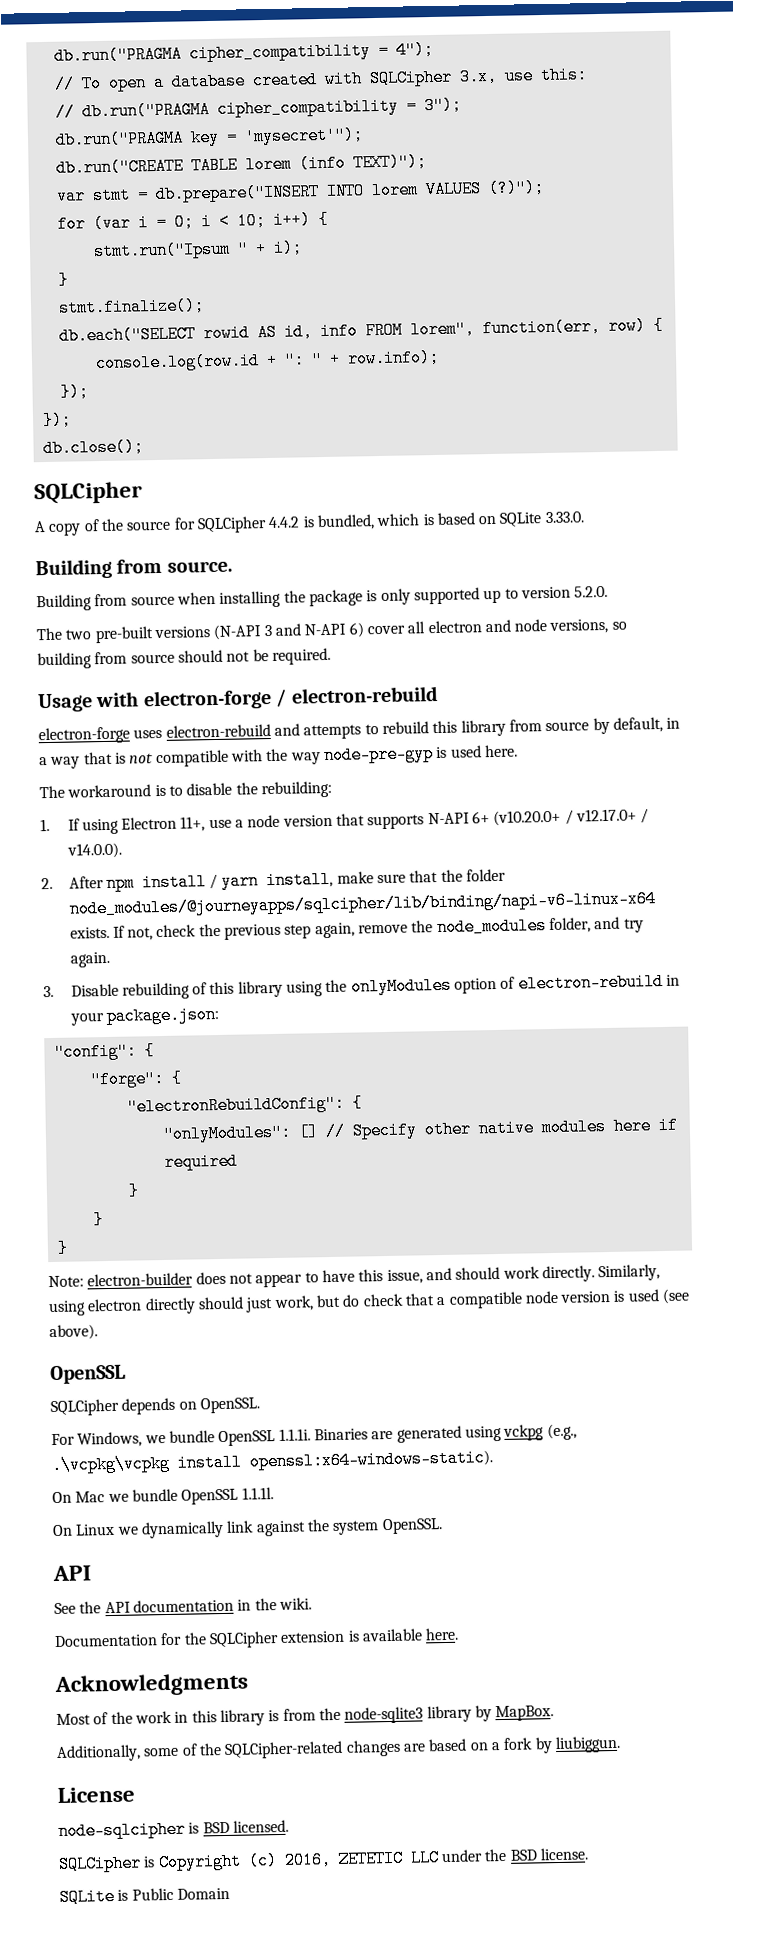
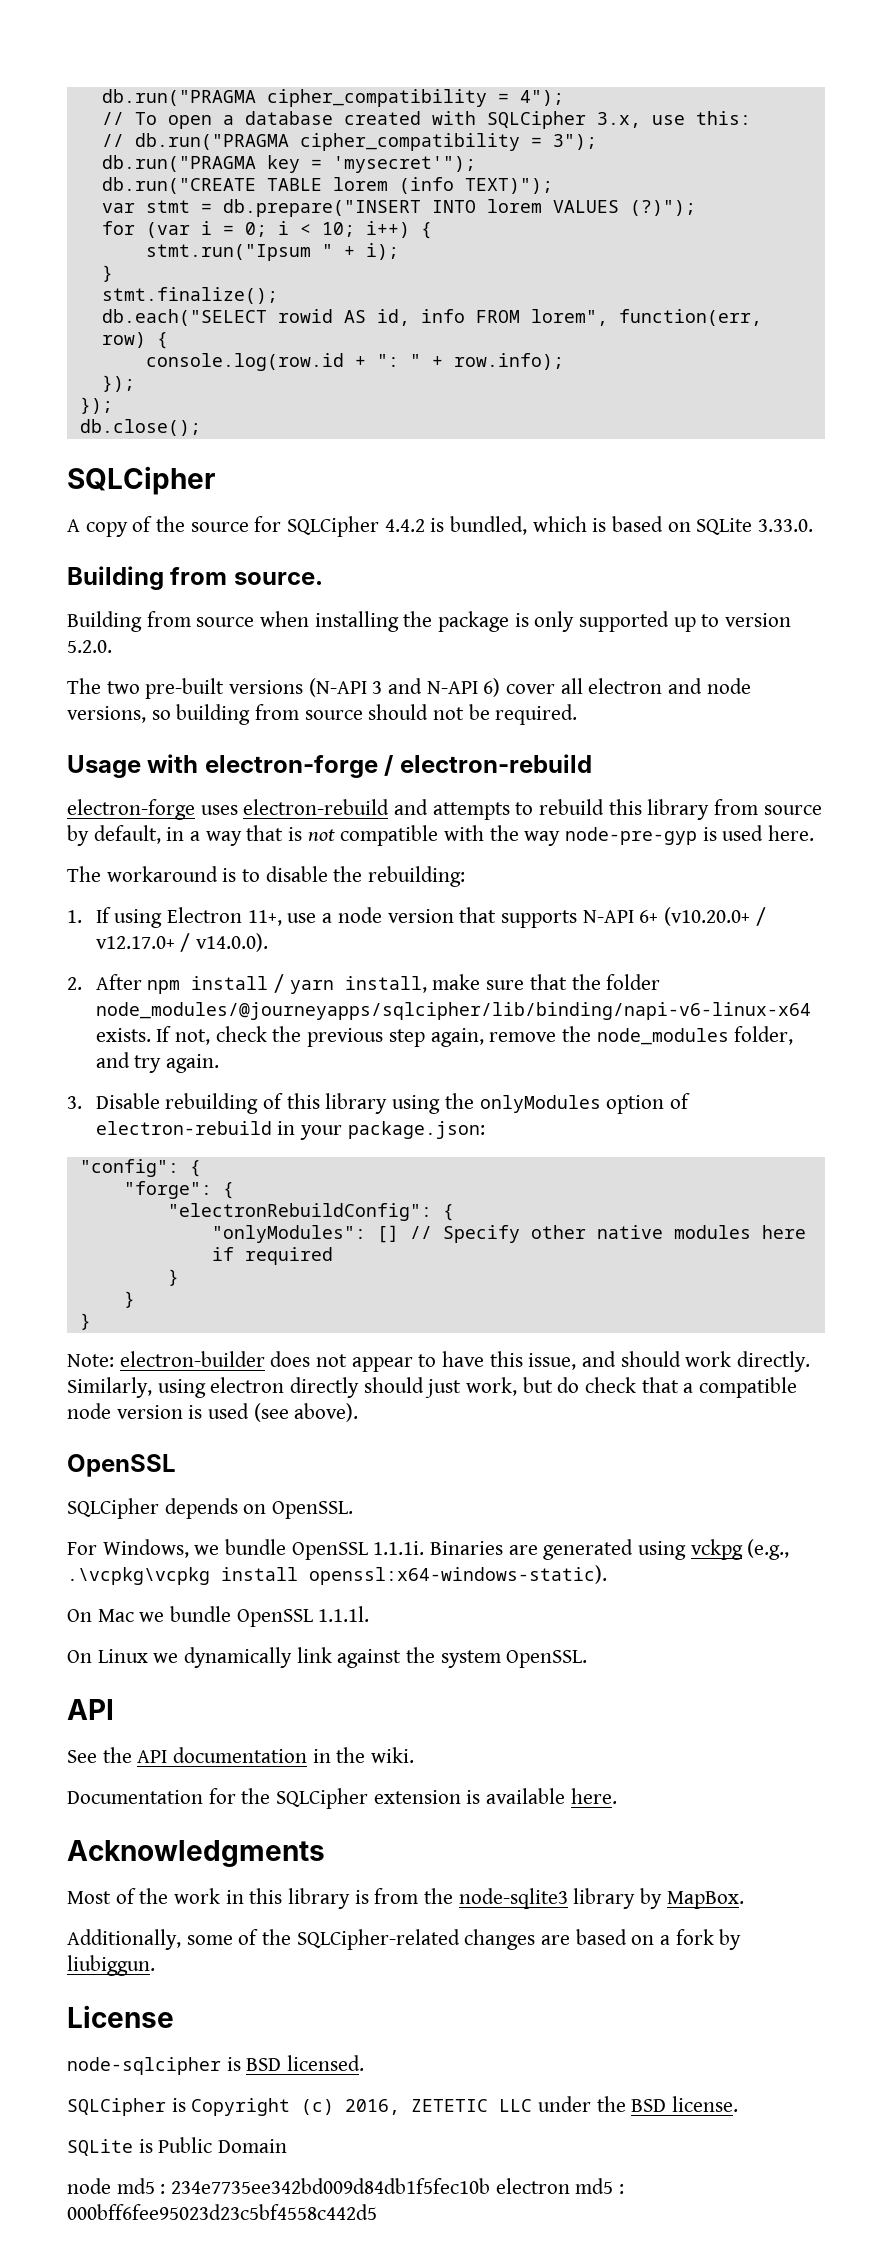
(230, 1893) none -> [67,2178,625,2194] [67,2204,377,2220] // node md5 : 234e7735ee342bd009d84db1f5fec10b electron md5 : 000bff6fee95023d23c5bf4558c442d5

